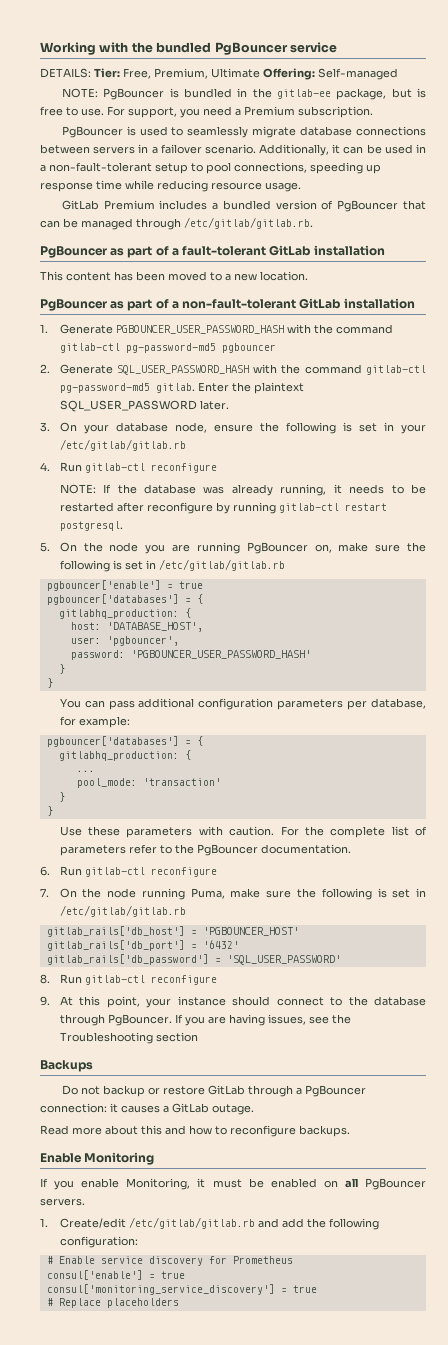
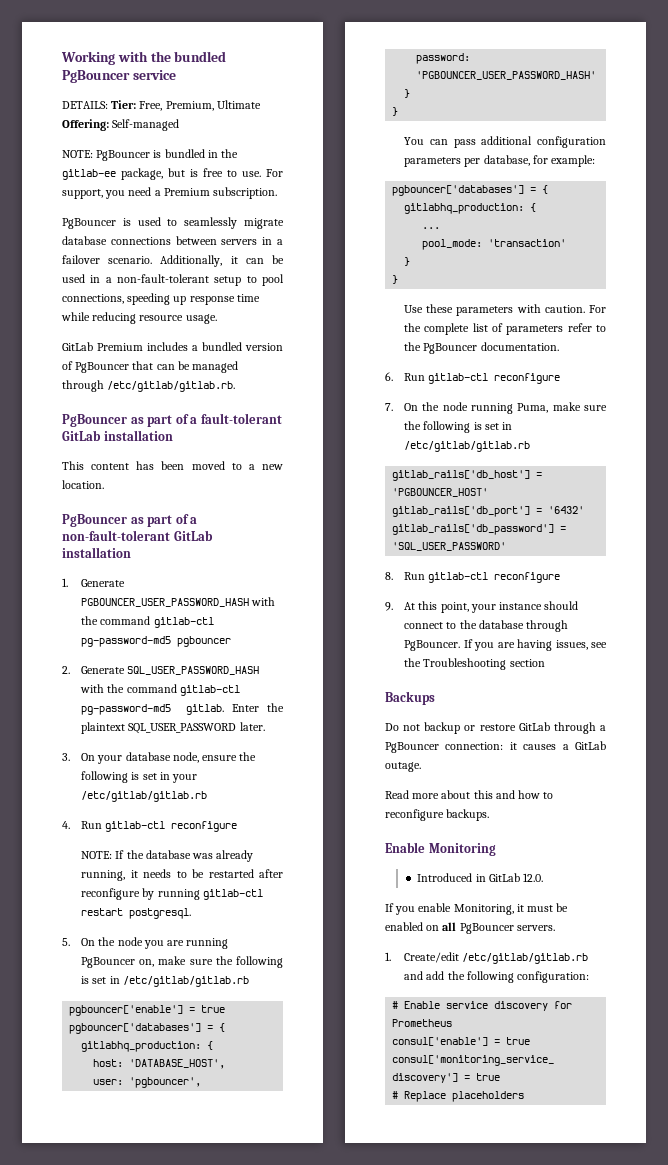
(155, 1158) none -> [417,873,543,882] // Introduced in GitLab 12.0.

